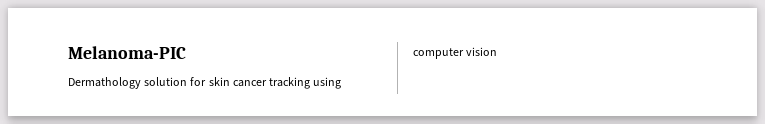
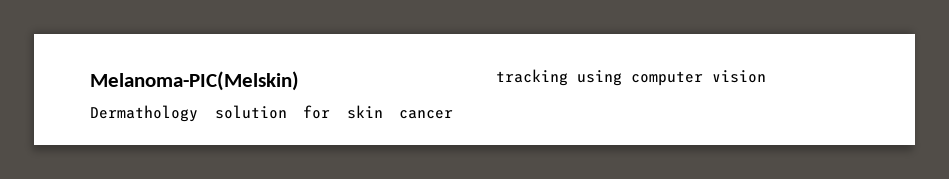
[68,46,186,59] Melanoma-PIC -> [90,71,299,91] Melanoma-PIC(Melskin)

